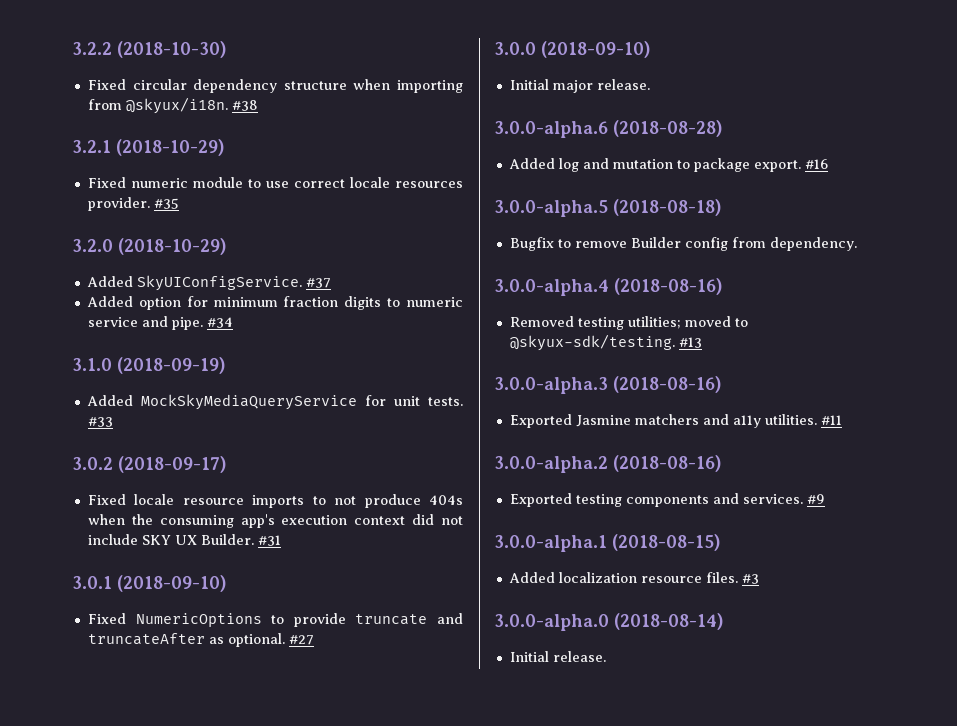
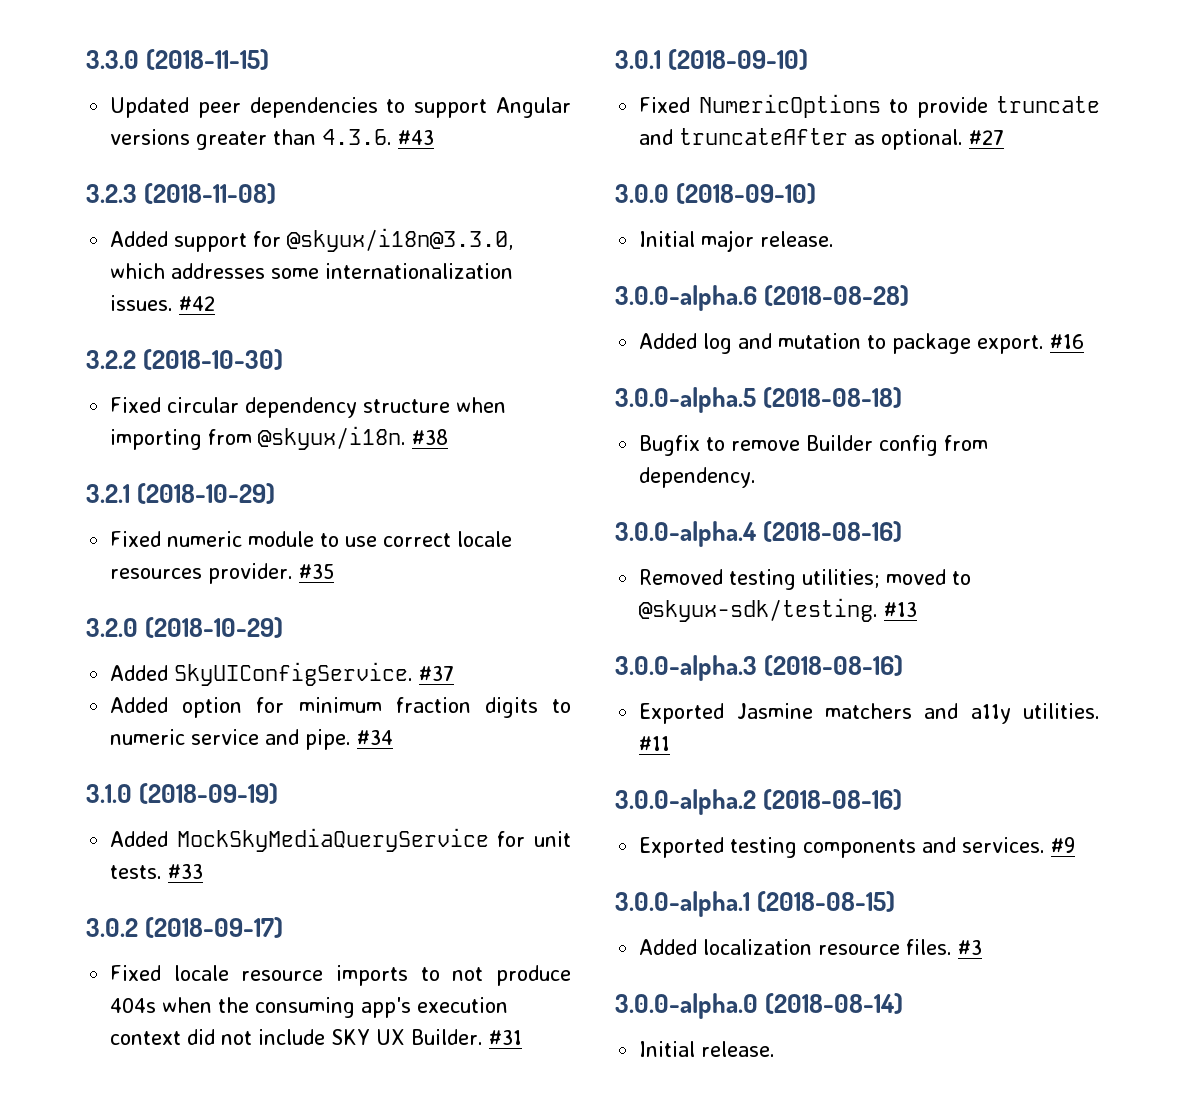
(72, 48) none -> [86,49,270,70] [110,97,571,118] [110,129,435,150] [86,183,277,204] [110,228,514,252] [110,263,514,279] [110,295,216,311] 3.3.0 (2018-11-15) // Updated peer dependencies to support Angular versions greater than 4.3.6. #43 // 3.2.3 (2018-11-08) // Added support for @skyux/i18n@3.3.0, which addresses some internationalization issues. #42 //

